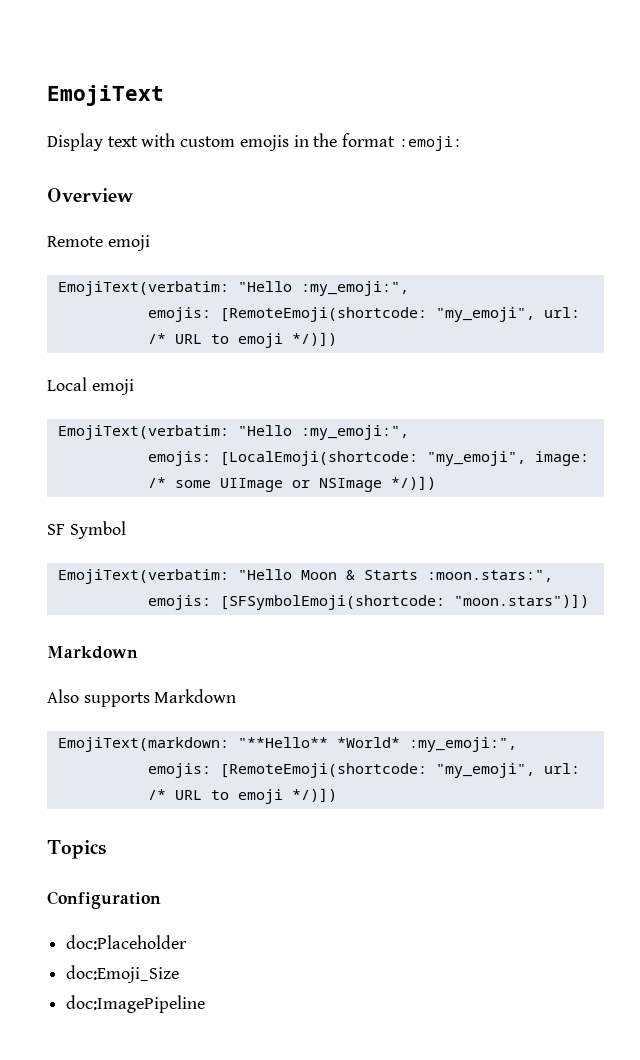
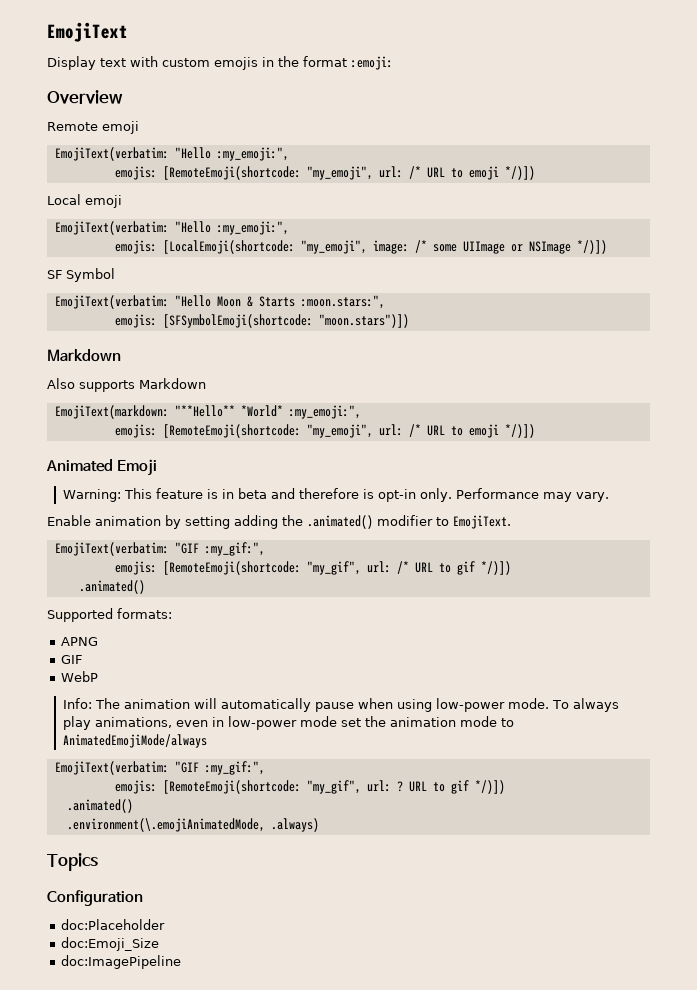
(337, 795) none -> [46,459,158,476] [63,488,610,502] [47,515,511,529] [54,542,265,556] [114,561,511,575] [78,580,145,594] [47,608,172,622] [61,637,99,646] [61,655,83,664] [61,671,99,682] [63,698,620,712] [63,716,515,730] [63,734,208,748] [54,761,265,775] [114,780,505,794] [66,799,133,813] [66,818,319,832] // Animated Emoji // Warning: This feature is in beta and therefore is opt-in only. Performance may vary. // Enable animation by setting adding the .animated() modifier to EmojiText. // EmojiText(verbatim: "GIF :my_gif:", // emojis: [RemoteEmoji(shortcode: "my_gif", url: /* URL to gif */)]) // .animated() // Supported formats: // APNG // GIF // WebP // Info: The animation will automatically pause when using low-power mode. To always play animations, even in low-power mode set the animation mode to AnimatedEmojiMode/always // EmojiText(verbatim: "GIF :my_gif:", // emojis: [RemoteEmoji(shortcode: "my_gif", url: ? URL to gif */)]) // .animated() // .environment(\.emojiAnimatedMode, .always)

